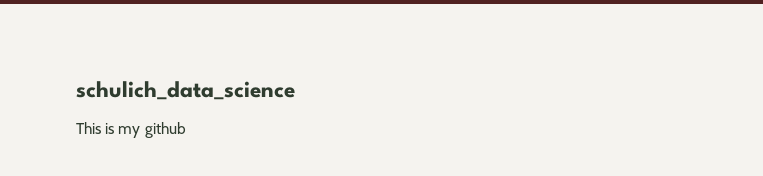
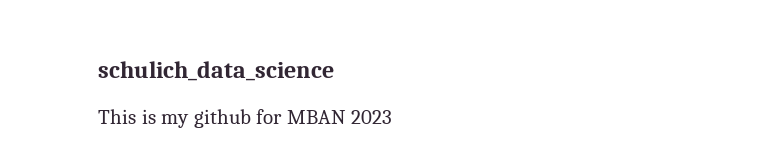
(186, 130) none -> [256,109,393,124] for MBAN 2023

